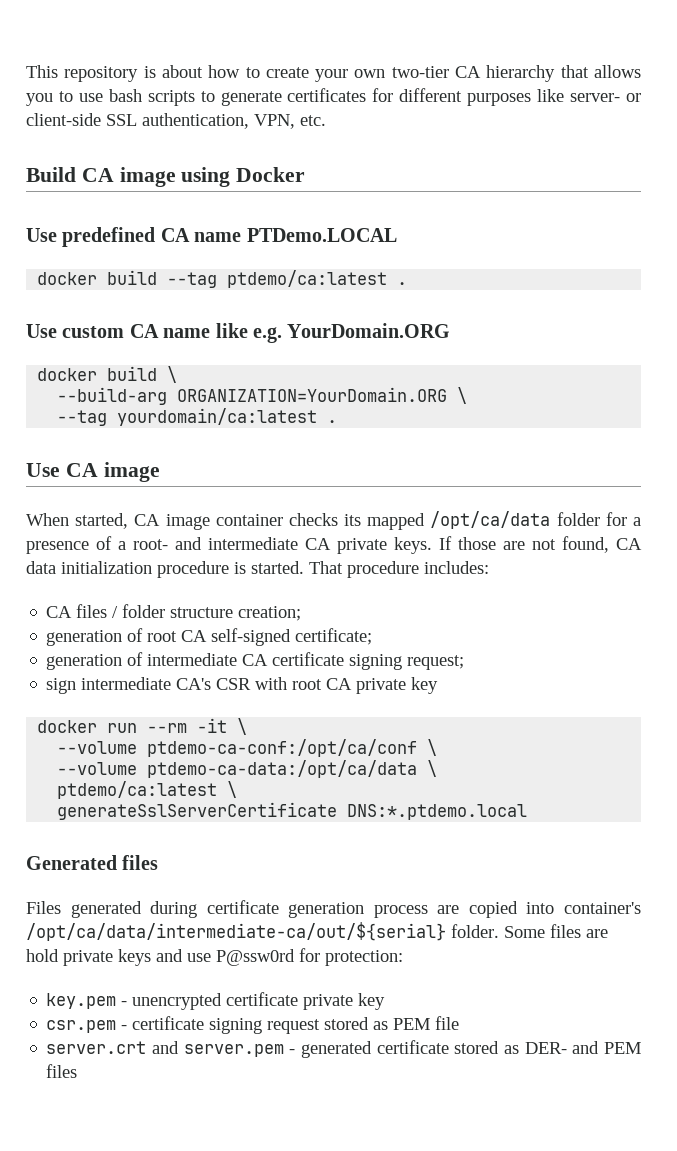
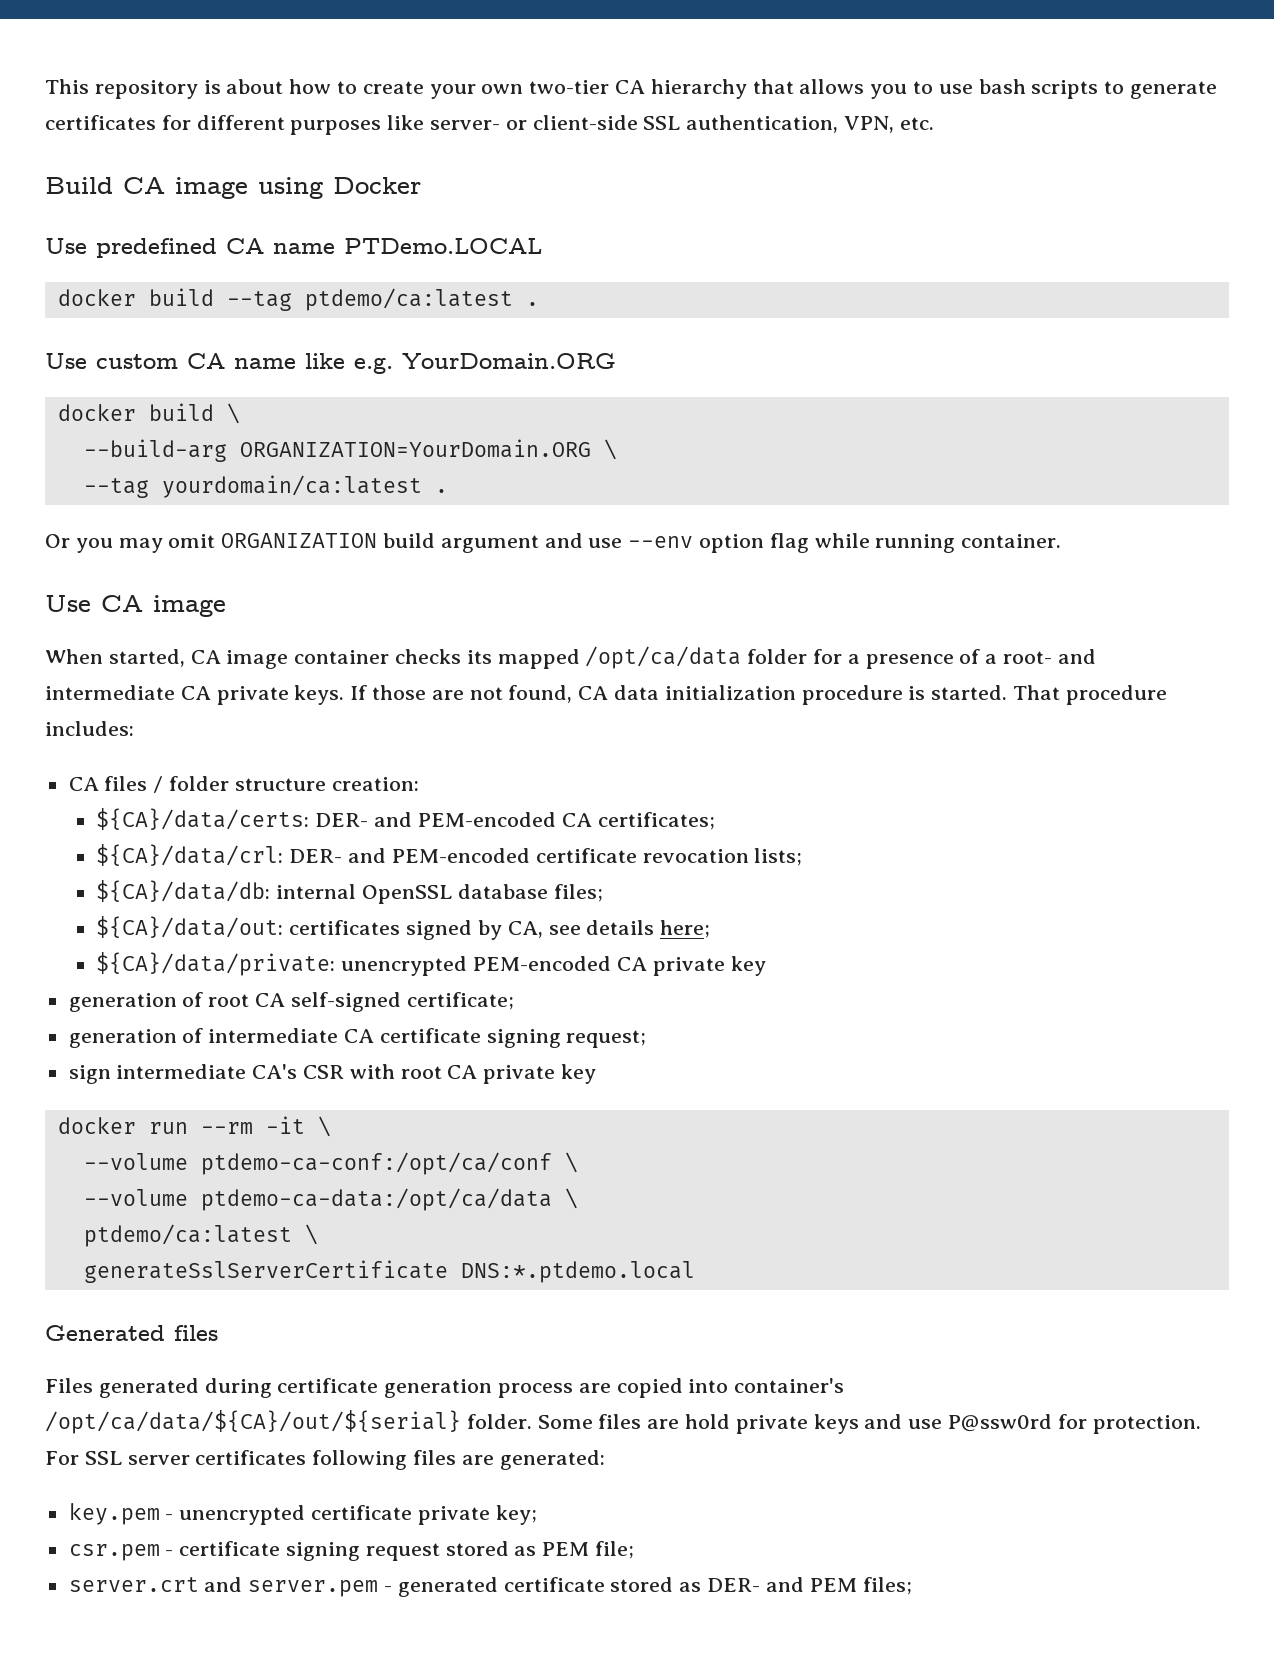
(338, 421) none -> [45,533,1062,553] // Or you may omit ORGANIZATION build argument and use --env option flag while running container.
[238,606,302,621] creation; -> [331,777,419,791] [96,808,715,830] [96,844,803,866] [96,880,603,904] [96,916,711,940] [96,952,766,976] creation: // ${CA}/data/certs: DER- and PEM-encoded CA certificates; // ${CA}/data/crl: DER- and PEM-encoded certificate revocation lists; // ${CA}/data/db: internal OpenSSL database files; // ${CA}/data/out: certificates signed by CA, see details here; // ${CA}/data/private: unencrypted PEM-encoded CA private key
[26,922,446,941] /opt/ca/data/intermediate-ca/out/${serial} -> [45,1410,461,1434] /opt/ca/data/${CA}/out/${serial}
[325,950,403,966] protection: -> [1092,1415,1201,1434] [45,1450,605,1470] protection. For SSL server certificates following files are generated:
[358,993,386,1010] key -> [495,1505,537,1525] key;
[435,1016,460,1030] file -> [595,1541,635,1559] file;
[46,1064,78,1078] files -> [862,1577,912,1595] files;

